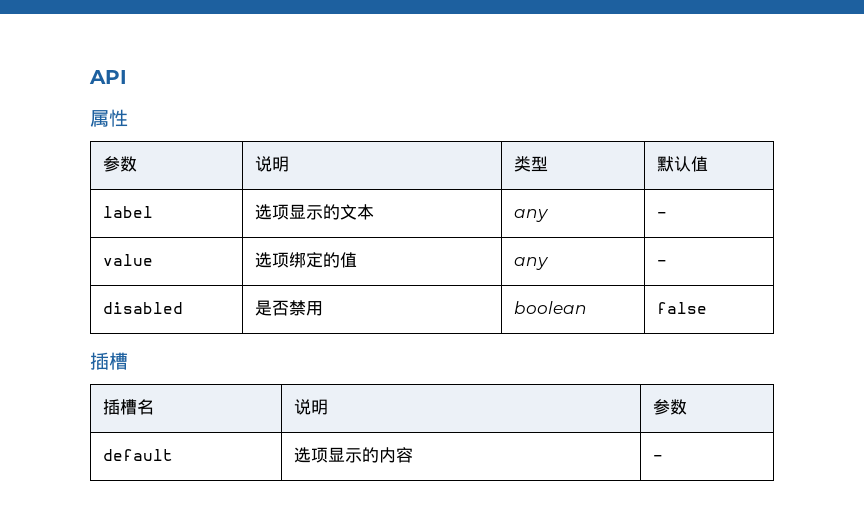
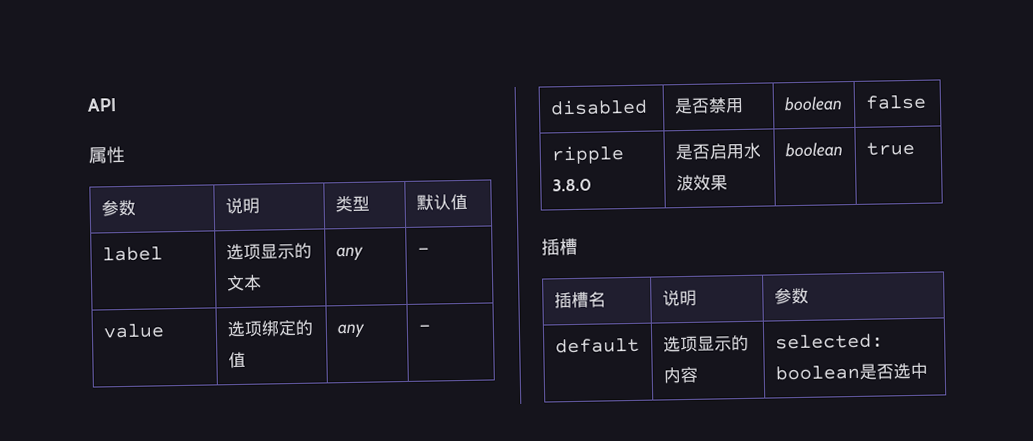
(708, 308) none -> [550,145,624,165] [551,178,592,192] [674,142,761,161] [675,174,728,192] [784,142,843,158] [865,141,915,156] // ripple 3.8.0 | 是否启用水波效果 | boolean | true
[653,455,664,461] - -> [774,333,884,350] [774,362,928,381] selected: boolean是否选中

